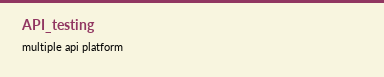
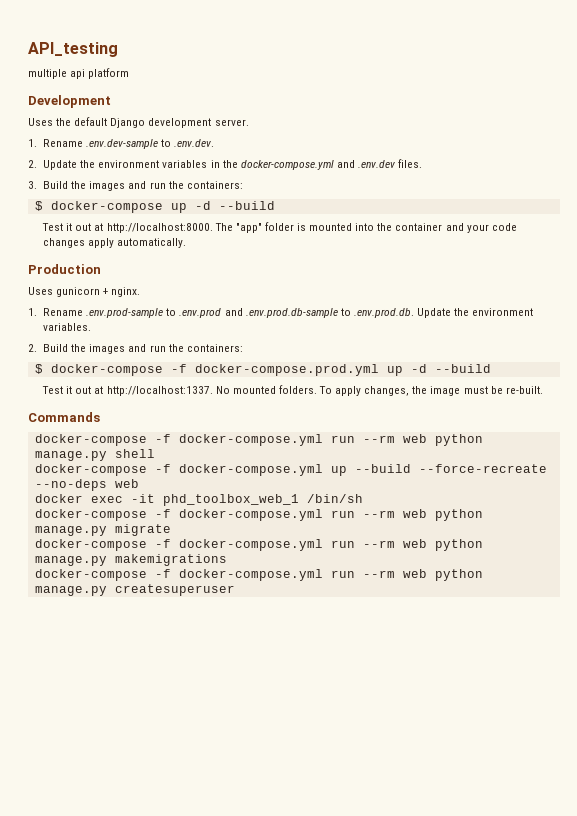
(123, 47) none -> [28,95,111,108] [28,117,249,128] [28,139,215,149] [28,159,423,170] [28,181,243,191] [34,201,275,213] [42,222,517,233] [43,238,187,248] [28,264,101,274] [28,287,141,297] [28,308,534,318] [43,323,92,331] [28,344,243,354] [34,364,491,376] [42,385,543,396] [28,412,100,422] [34,434,483,446] [34,449,155,461] [34,464,547,476] [34,479,139,491] [34,494,363,506] [34,509,483,521] [34,524,171,536] [34,539,483,551] [34,554,227,566] [34,569,483,581] [34,584,235,596] // Development // Uses the default Django development server. // 1. Rename .env.dev-sample to .env.dev. // 2. Update the environment variables in the docker-compose.yml and .env.dev files. // 3. Build the images and run the containers: // $ docker-compose up -d --build // Test it out at http://localhost:8000. The "app" folder is mounted into the container and your code changes apply automatically. // Production // Uses gunicorn + nginx. // 1. Rename .env.prod-sample to .env.prod and .env.prod.db-sample to .env.prod.db. Update the environment variables. // 2. Build the images and run the containers: // $ docker-compose -f docker-compose.prod.yml up -d --build // Test it out at http://localhost:1337. No mounted folders. To apply changes, the image must be re-built. // Commands // docker-compose -f docker-compose.yml run --rm web python manage.py shell // docker-compose -f docker-compose.yml up --build --force-recreate --no-deps web // docker exec -it phd_toolbox_web_1 /bin/sh // docker-compose -f docker-compose.yml run --rm web python manage.py migrate // docker-compose -f docker-compose.yml run --rm web python manage.py makemigrations // docker-compose -f docker-compose.yml run --rm web python manage.py createsuperuser

